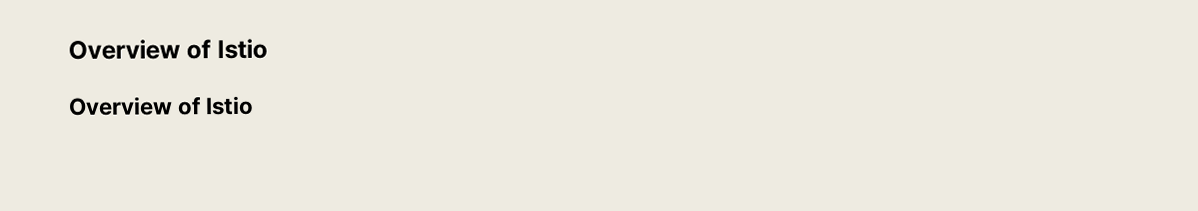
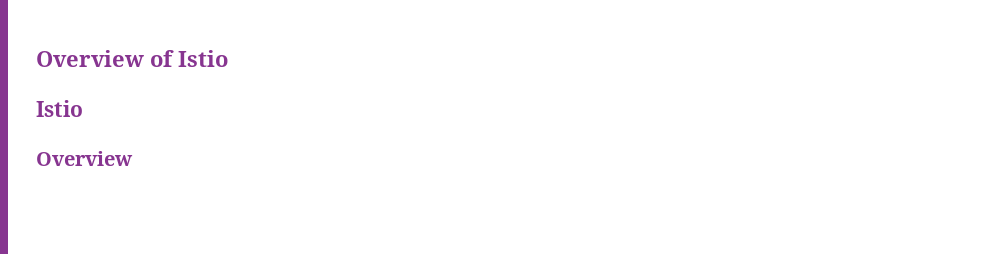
[68,38,268,60] [68,95,255,116] Overview of Istio // Overview of Istio -> [36,50,228,67] [36,100,83,117] [36,151,133,166] Overview of Istio // Istio // Overview

